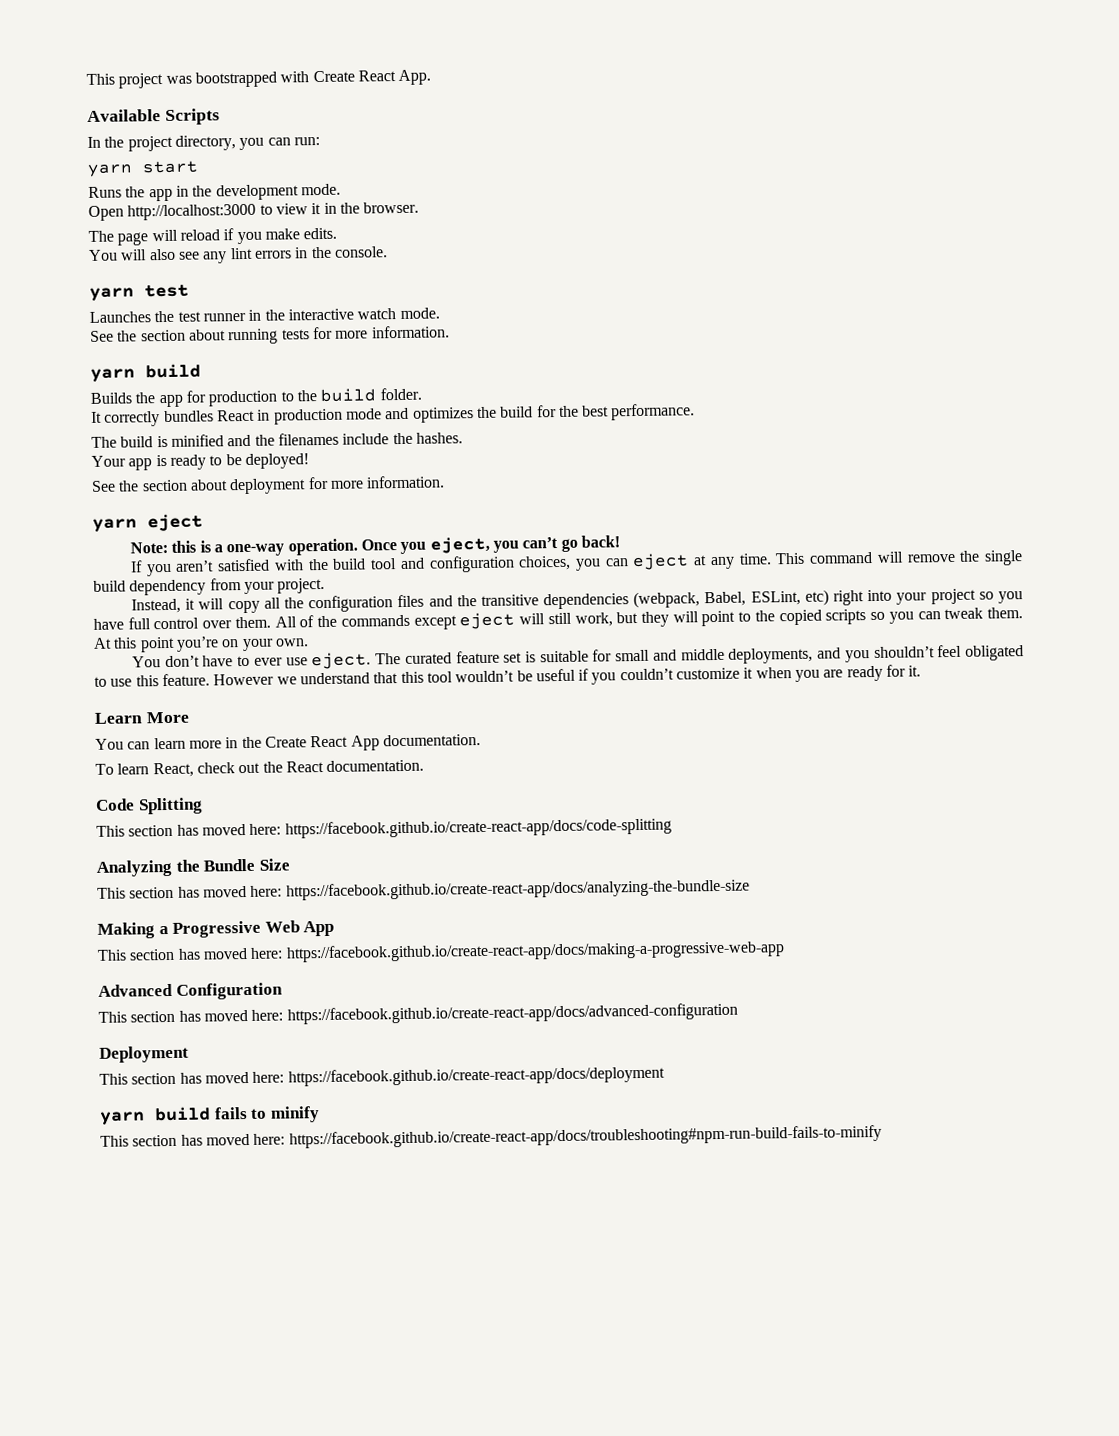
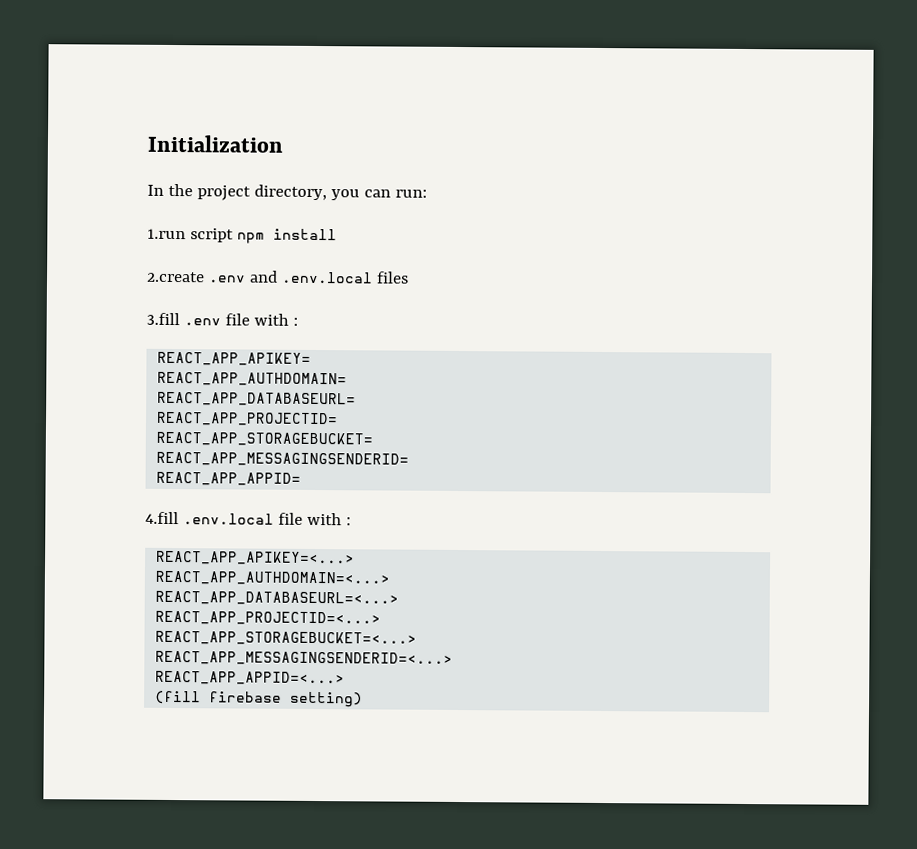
[86,69,432,89] [87,108,220,125] This project was bootstrapped with Create React App. // Available Scripts -> [147,134,284,153] Initialization
[87,160,199,177] [88,183,341,202] [88,201,420,221] [88,227,338,246] [88,246,388,264] [89,284,189,301] [89,307,440,323] [90,325,450,345] [90,363,201,382] [90,387,422,408] [91,403,696,427] [91,432,463,448] [91,453,309,471] [91,475,446,495] [92,513,203,532] [129,535,620,557] [129,550,1024,577] [93,577,326,596] [130,588,1023,614] [93,607,1024,630] [93,636,309,653] [131,644,1025,670] [94,664,922,687] [94,711,190,724] [95,734,481,751] [95,759,425,778] [95,797,203,815] [96,817,672,839] [96,858,290,877] [97,878,750,901] [97,920,335,939] [97,940,785,963] [98,982,283,1000] [98,1002,738,1025] [99,1045,189,1063] [99,1065,665,1087] [99,1106,320,1125] [100,1124,882,1149] yarn start // Runs the app in the development mode. // Open http://localhost:3000 to view it in the browser. // The page will reload if you make edits. // You will also see any lint errors in the console. // yarn test // Launches the test runner in the interactive watch mode. // See the section about running tests for more information. // yarn build // Builds the app for production to the build folder. // It correctly bundles React in production mode and optimizes the build for the best performance. // The build is minified and the filenames include the hashes. // Your app is ready to be deployed! // See the section about deployment for more information. // yarn eject // Note: this is a one-way operation. Once you eject, you can’t go back! // If you aren’t satisfied with the build tool and configuration choices, you can eject at any time. This command will remove the single build dependency from your project. // Instead, it will copy all the configuration files and the transitive dependencies (webpack, Babel, ESLint, etc) right into your project so you have full control over them. All of the commands except eject will still work, but they will point to the copied scripts so you can tweak them. At this point you’re on your own. // You don’t have to ever use eject. The curated feature set is suitable for small and middle deployments, and you shouldn’t feel obligated to use this feature. However we understand that this tool wouldn’t be useful if you couldn’t customize it when you are ready for it. // Learn More // You can learn more in the Create React App documentation. // To learn React, check out the React documentation. // Code Splitting // This section has moved here: https://facebook.github.io/create-react-app/docs/code-splitting // Analyzing the Bundle Size // This section has moved here: https://facebook.github.io/create-react-app/docs/analyzing-the-bundle-size // Making a Progressive Web App // This section has moved here: https://facebook.github.io/create-react-app/docs/making-a-progressive-web-app // Advanced Configuration // This section has moved here: https://facebook.github.io/create-react-app/docs/advanced-configuration // Deployment // This section has moved here: https://facebook.github.io/create-react-app/docs/deployment // yarn build fails to minify // This section has moved here: https://facebook.github.io/create-react-app/docs/troubleshooting#npm-run-build-fails-to-minify -> [147,228,337,244] [146,270,409,284] [146,312,298,326] [157,351,312,366] [157,371,348,387] [157,391,357,407] [156,411,339,427] [156,431,374,447] [156,451,410,467] [156,471,302,486] [145,511,351,526] [156,550,356,566] [155,570,391,586] [155,590,400,606] [155,610,382,626] [155,630,418,646] [155,650,454,666] [155,670,346,686] [155,690,364,708] 1.run script npm install // 2.create .env and .env.local files // 3.fill .env file with : // REACT_APP_APIKEY= // REACT_APP_AUTHDOMAIN= // REACT_APP_DATABASEURL= // REACT_APP_PROJECTID= // REACT_APP_STORAGEBUCKET= // REACT_APP_MESSAGINGSENDERID= // REACT_APP_APPID= // 4.fill .env.local file with : // REACT_APP_APIKEY=<...> // REACT_APP_AUTHDOMAIN=<...> // REACT_APP_DATABASEURL=<...> // REACT_APP_PROJECTID=<...> // REACT_APP_STORAGEBUCKET=<...> // REACT_APP_MESSAGINGSENDERID=<...> // REACT_APP_APPID=<...> // (fill firebase setting)

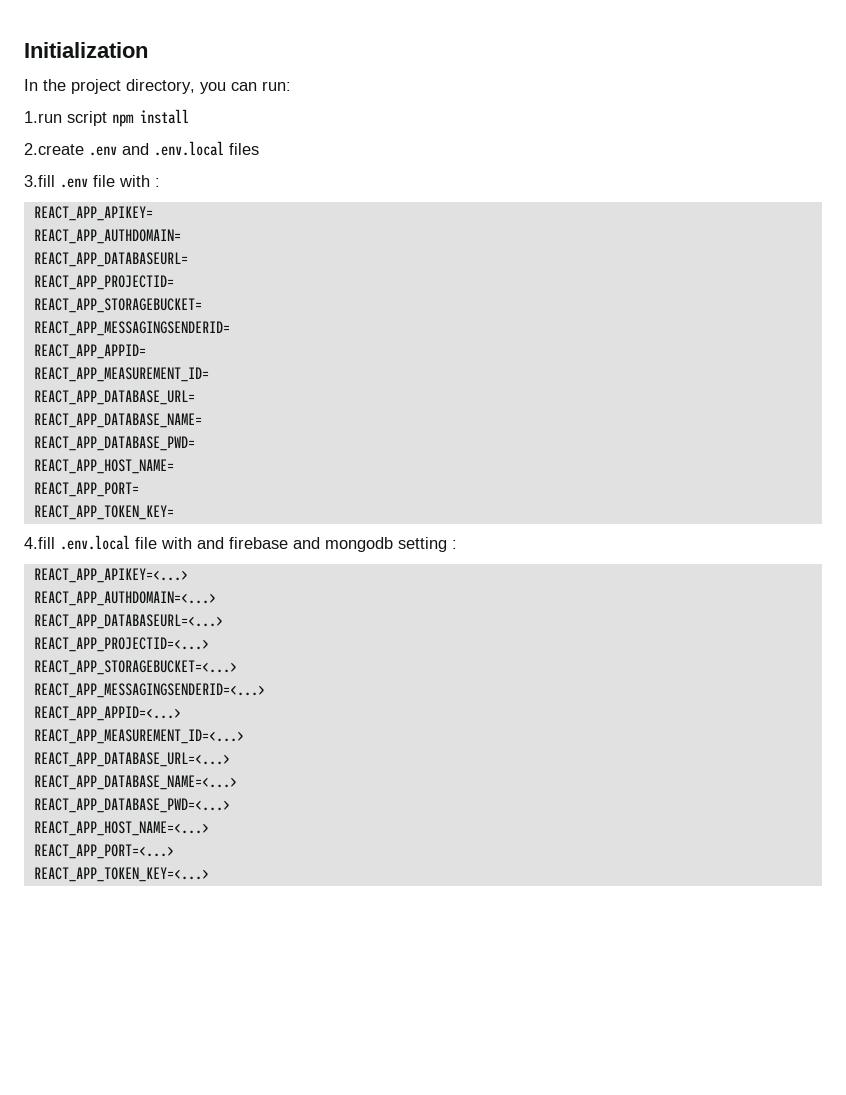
(302, 478) none -> [33,367,209,382] [33,390,195,405] [33,413,202,428] [33,436,195,451] [33,459,174,474] [33,482,139,497] [33,505,174,520] // REACT_APP_MEASUREMENT_ID= // REACT_APP_DATABASE_URL= // REACT_APP_DATABASE_NAME= // REACT_APP_DATABASE_PWD= // REACT_APP_HOST_NAME= // REACT_APP_PORT= // REACT_APP_TOKEN_KEY=
(342, 519) none -> [197,537,447,552] and firebase and mongodb setting
[155,690,364,708] (fill firebase setting) -> [33,729,244,744] [33,752,230,767] [33,775,237,790] [33,798,230,813] [33,821,209,836] [33,844,174,859] [33,867,209,882] REACT_APP_MEASUREMENT_ID=<...> // REACT_APP_DATABASE_URL=<...> // REACT_APP_DATABASE_NAME=<...> // REACT_APP_DATABASE_PWD=<...> // REACT_APP_HOST_NAME=<...> // REACT_APP_PORT=<...> // REACT_APP_TOKEN_KEY=<...>

